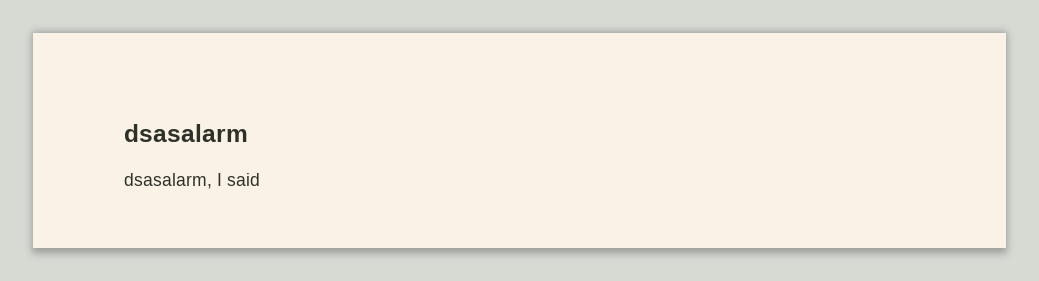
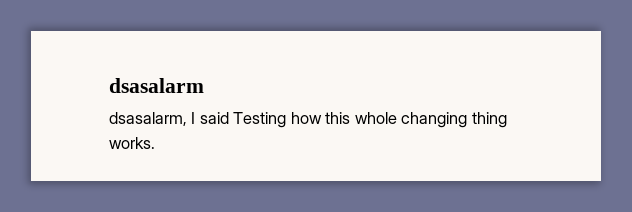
(260, 179) none -> [233,112,507,128] [109,137,155,149] Testing how this whole changing thing works.

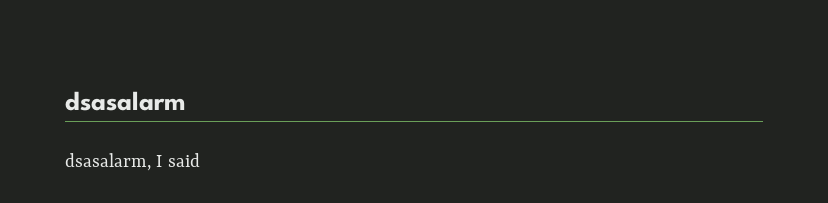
[233,112,507,128] [109,137,155,149] Testing how this whole changing thing works. -> (200, 160) none

